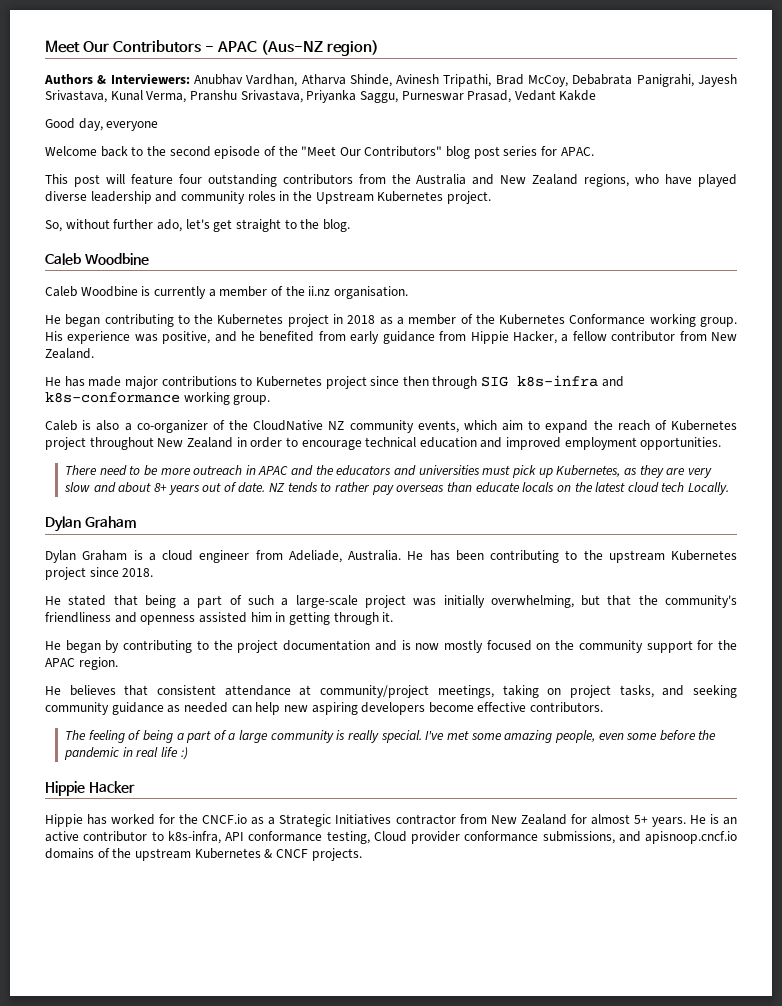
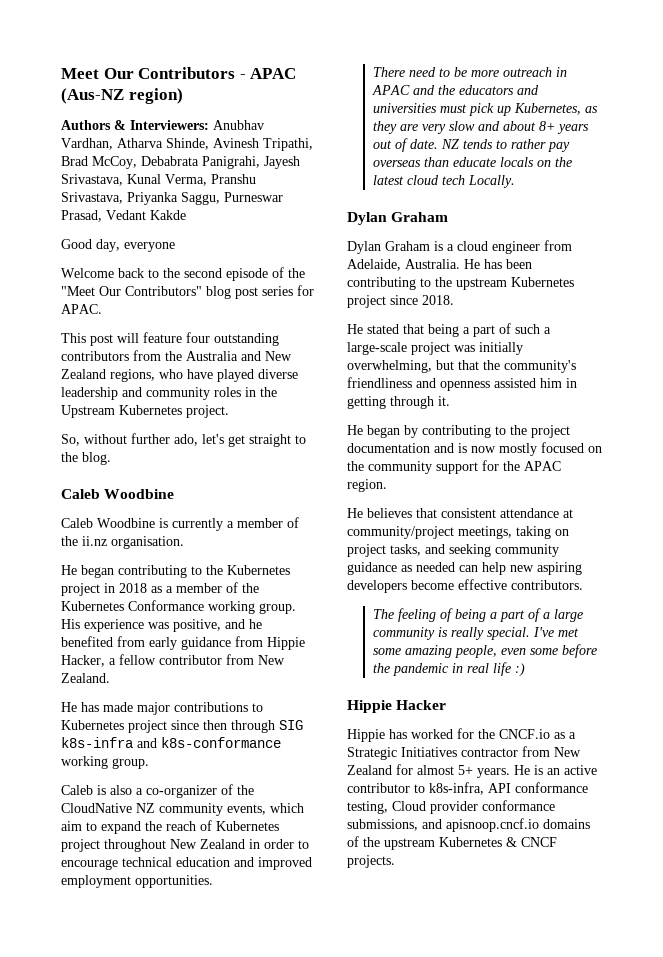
[288,550,342,563] Adeliade, -> [347,259,401,271] Adelaide,

